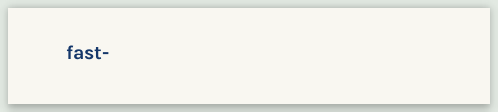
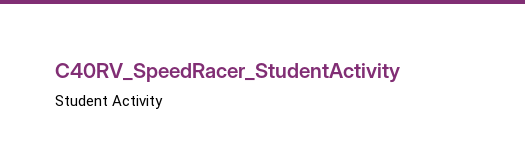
[66,45,109,60] fast- -> [55,63,400,83] [55,95,164,109] C40RV_SpeedRacer_StudentActivity // Student Activity

